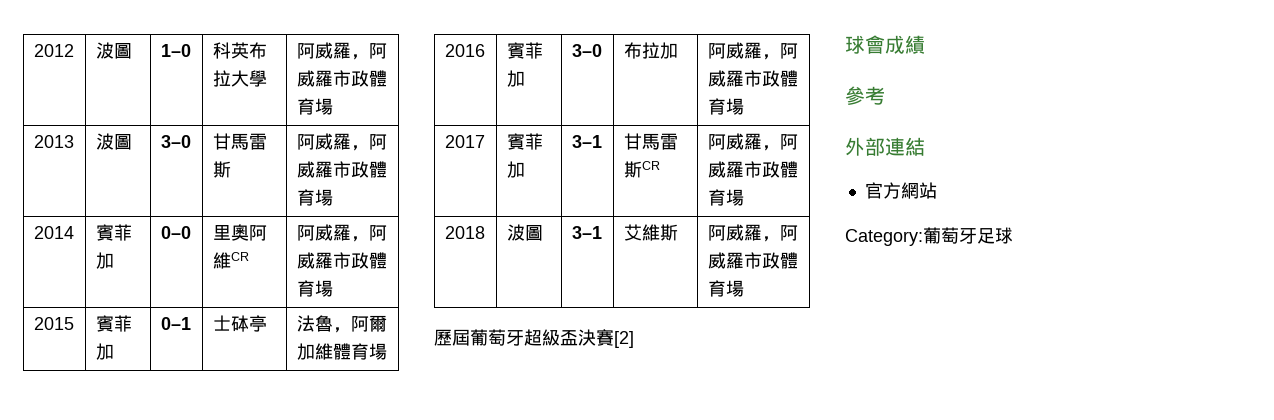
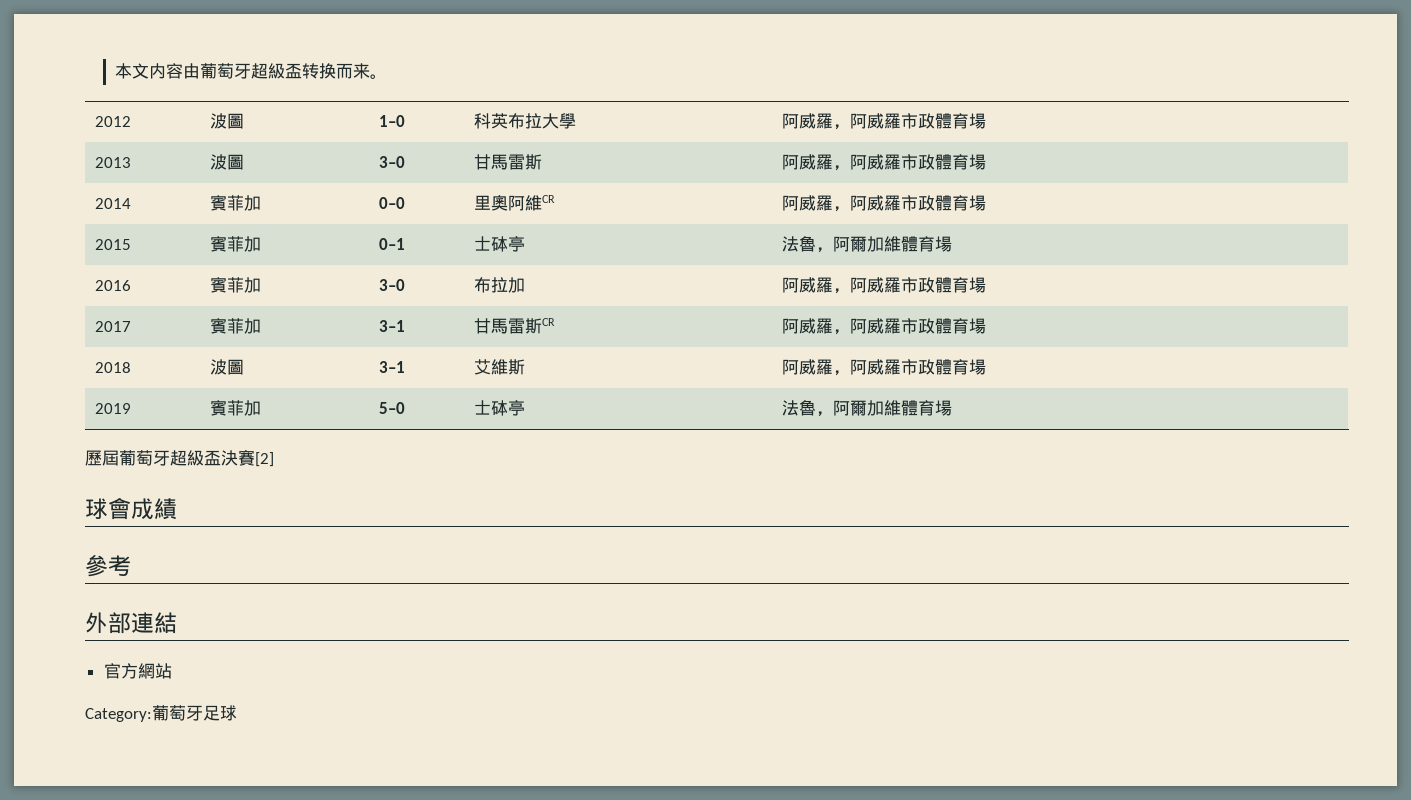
(33, 50) none -> [115,63,388,79] 本文内容由葡萄牙超級盃转换而来。 //
(744, 288) none -> [94,403,131,414] [209,400,261,416] [378,402,405,414] [473,400,525,416] [781,400,952,417] // 2019 | 賓菲加 | 5–0 | 士砵亭 | 法魯，阿爾加維體育場

